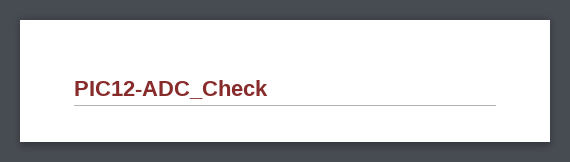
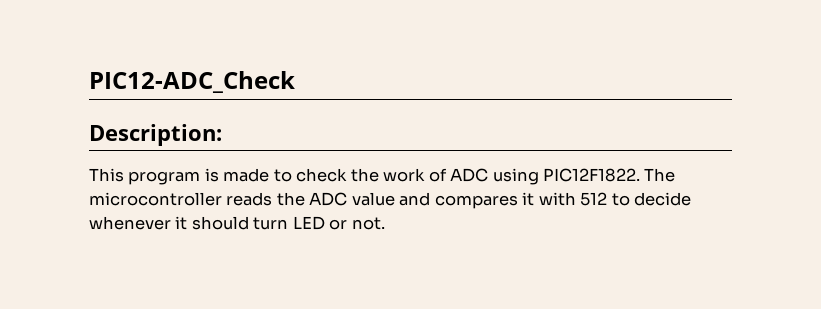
(268, 89) none -> [89,124,222,146] [89,168,676,185] [89,192,692,209] [89,216,385,230] // Description: // This program is made to check the work of ADC using PIC12F1822. The microcontroller reads the ADC value and compares it with 512 to decide whenever it should turn LED or not.

